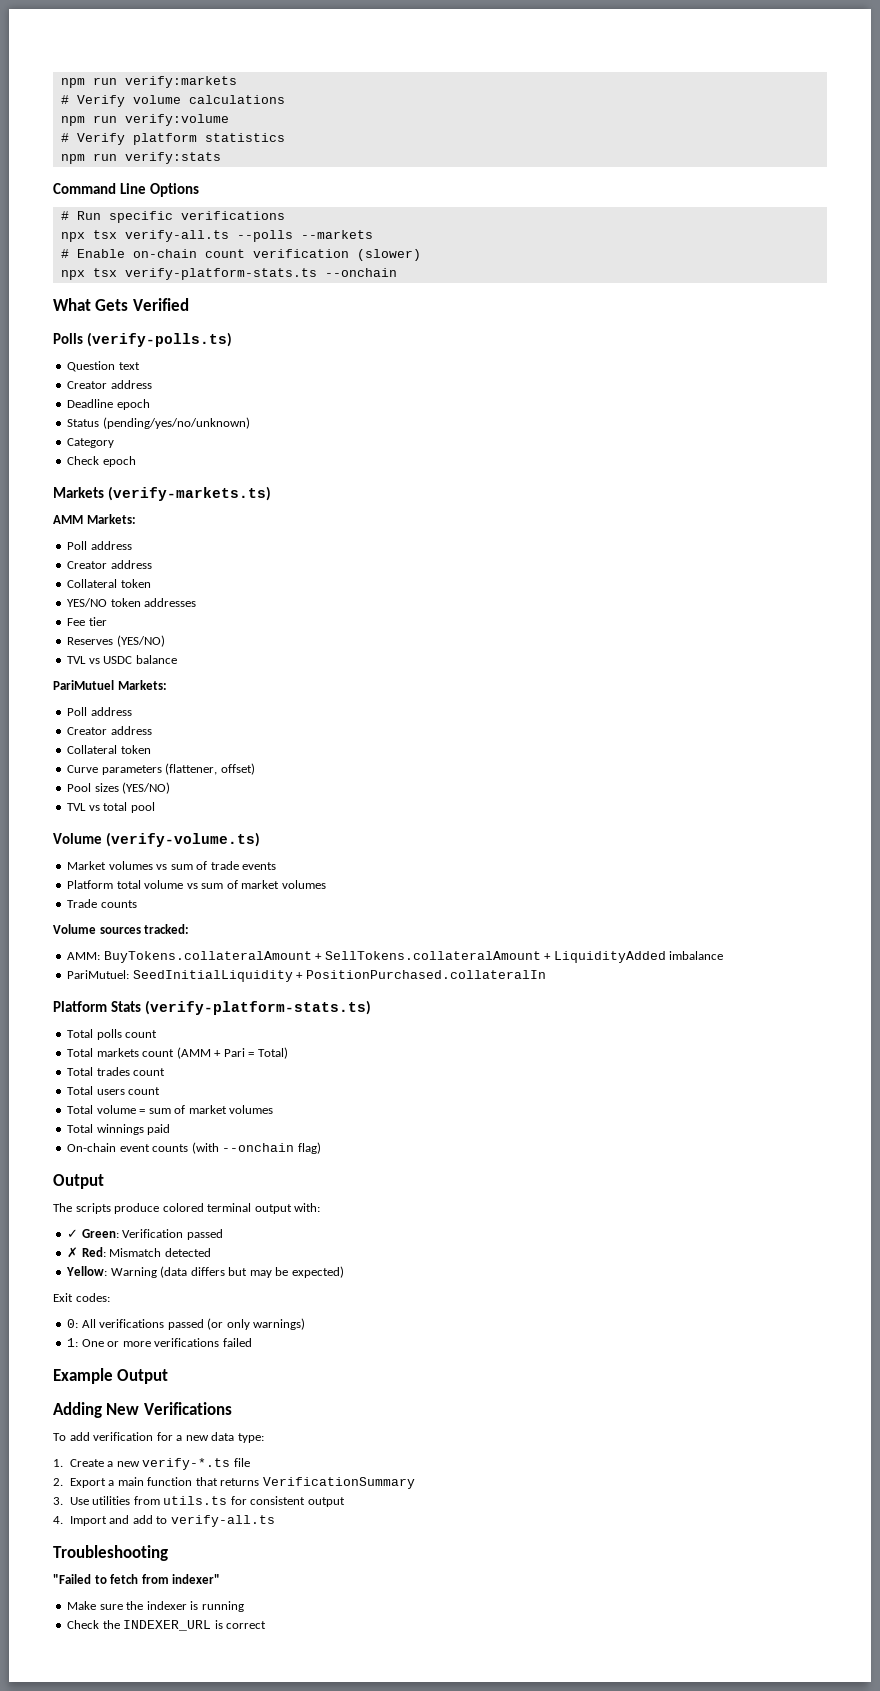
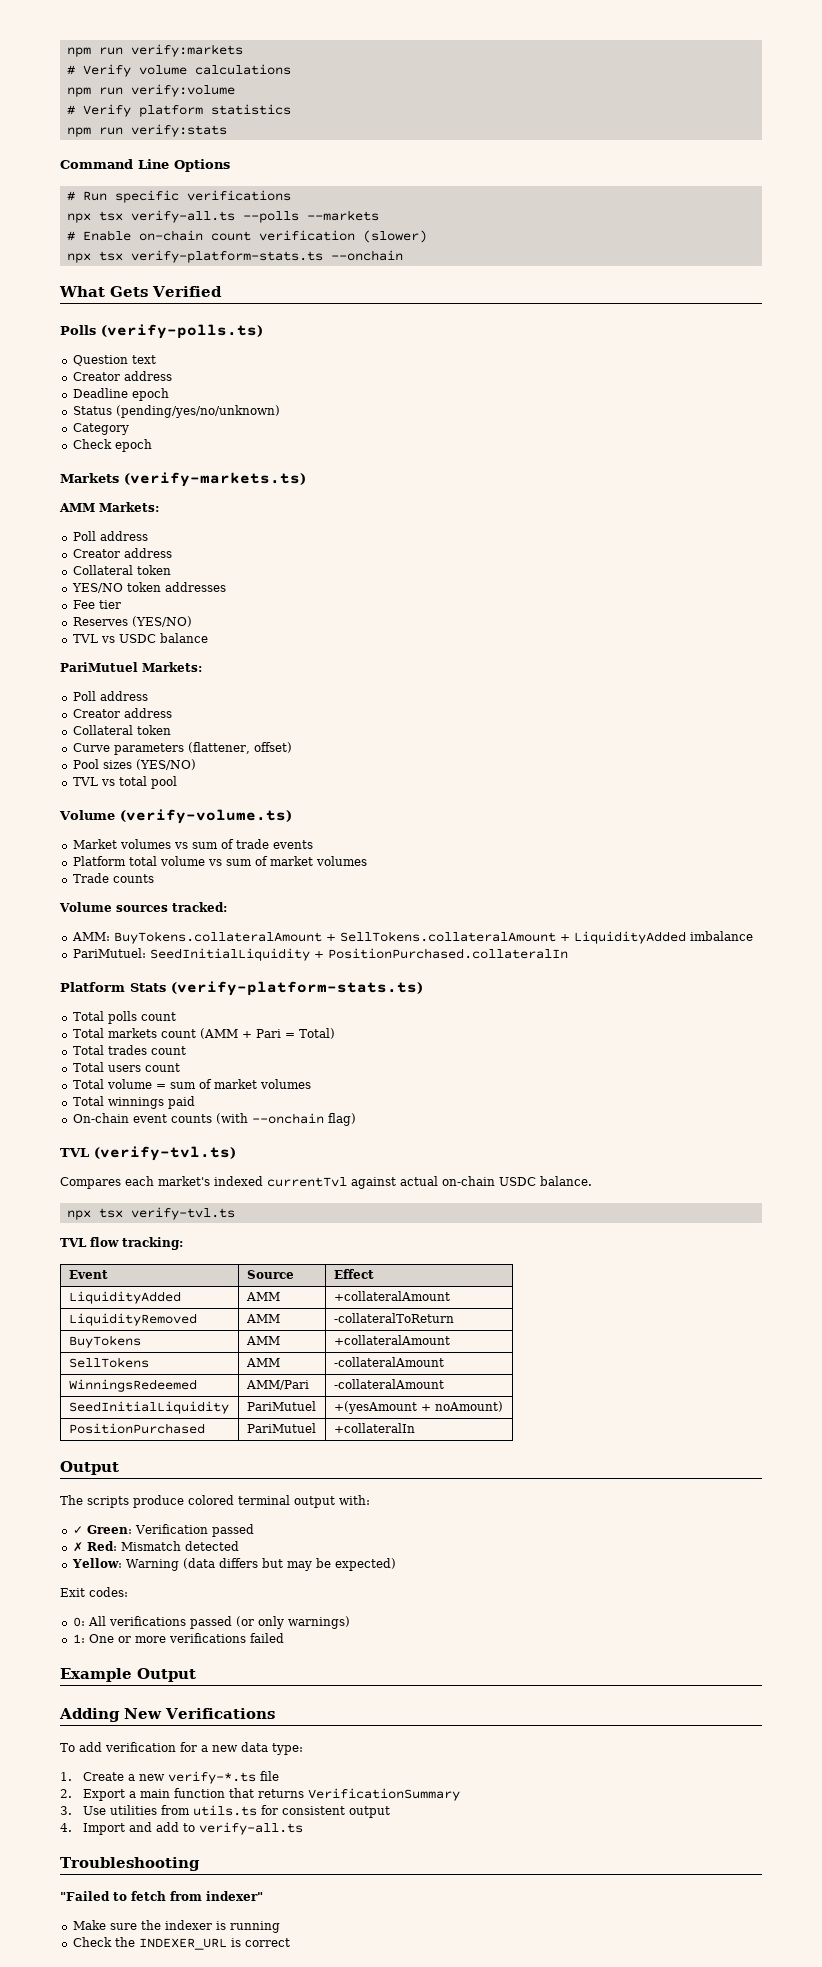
(321, 1148) none -> [60,1146,236,1161] [60,1176,592,1189] [66,1207,235,1220] [60,1237,183,1250] [68,1270,108,1279] [246,1270,294,1279] [333,1269,374,1279] [68,1291,181,1304] [245,1292,280,1301] [333,1291,450,1301] [68,1313,197,1326] [245,1314,280,1323] [333,1313,454,1323] [68,1335,141,1348] [245,1336,280,1345] [333,1335,450,1345] [68,1357,149,1368] [245,1358,280,1367] [333,1357,444,1367] [68,1379,197,1392] [245,1380,309,1390] [333,1379,444,1389] [68,1401,229,1414] [246,1401,316,1411] [333,1401,503,1414] [68,1423,205,1434] [246,1423,316,1433] [333,1423,415,1433] // TVL (verify-tvl.ts) // Compares each market's indexed currentTvl against actual on-chain USDC balance. // npx tsx verify-tvl.ts // TVL flow tracking: // Event | Source | Effect // LiquidityAdded | AMM | +collateralAmount // LiquidityRemoved | AMM | -collateralToReturn // BuyTokens | AMM | +collateralAmount // SellTokens | AMM | -collateralAmount // WinningsRedeemed | AMM/Pari | -collateralAmount // SeedInitialLiquidity | PariMutuel | +(yesAmount + noAmount) // PositionPurchased | PariMutuel | +collateralIn

